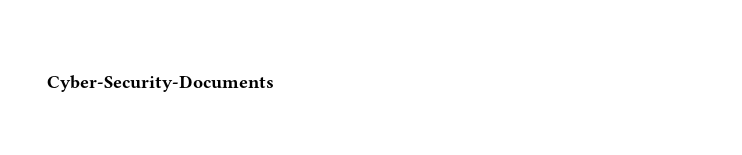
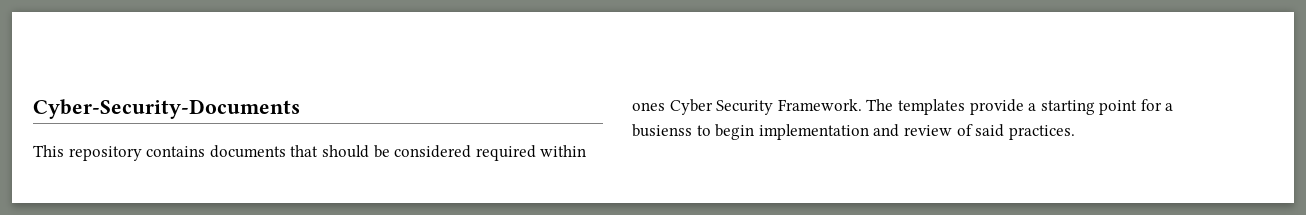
(274, 83) none -> [33,145,587,161] [632,99,1174,115] [632,124,1075,140] // This repository contains documents that should be considered required within ones Cyber Security Framework. The templates provide a starting point for a busienss to begin implementation and review of said practices.

